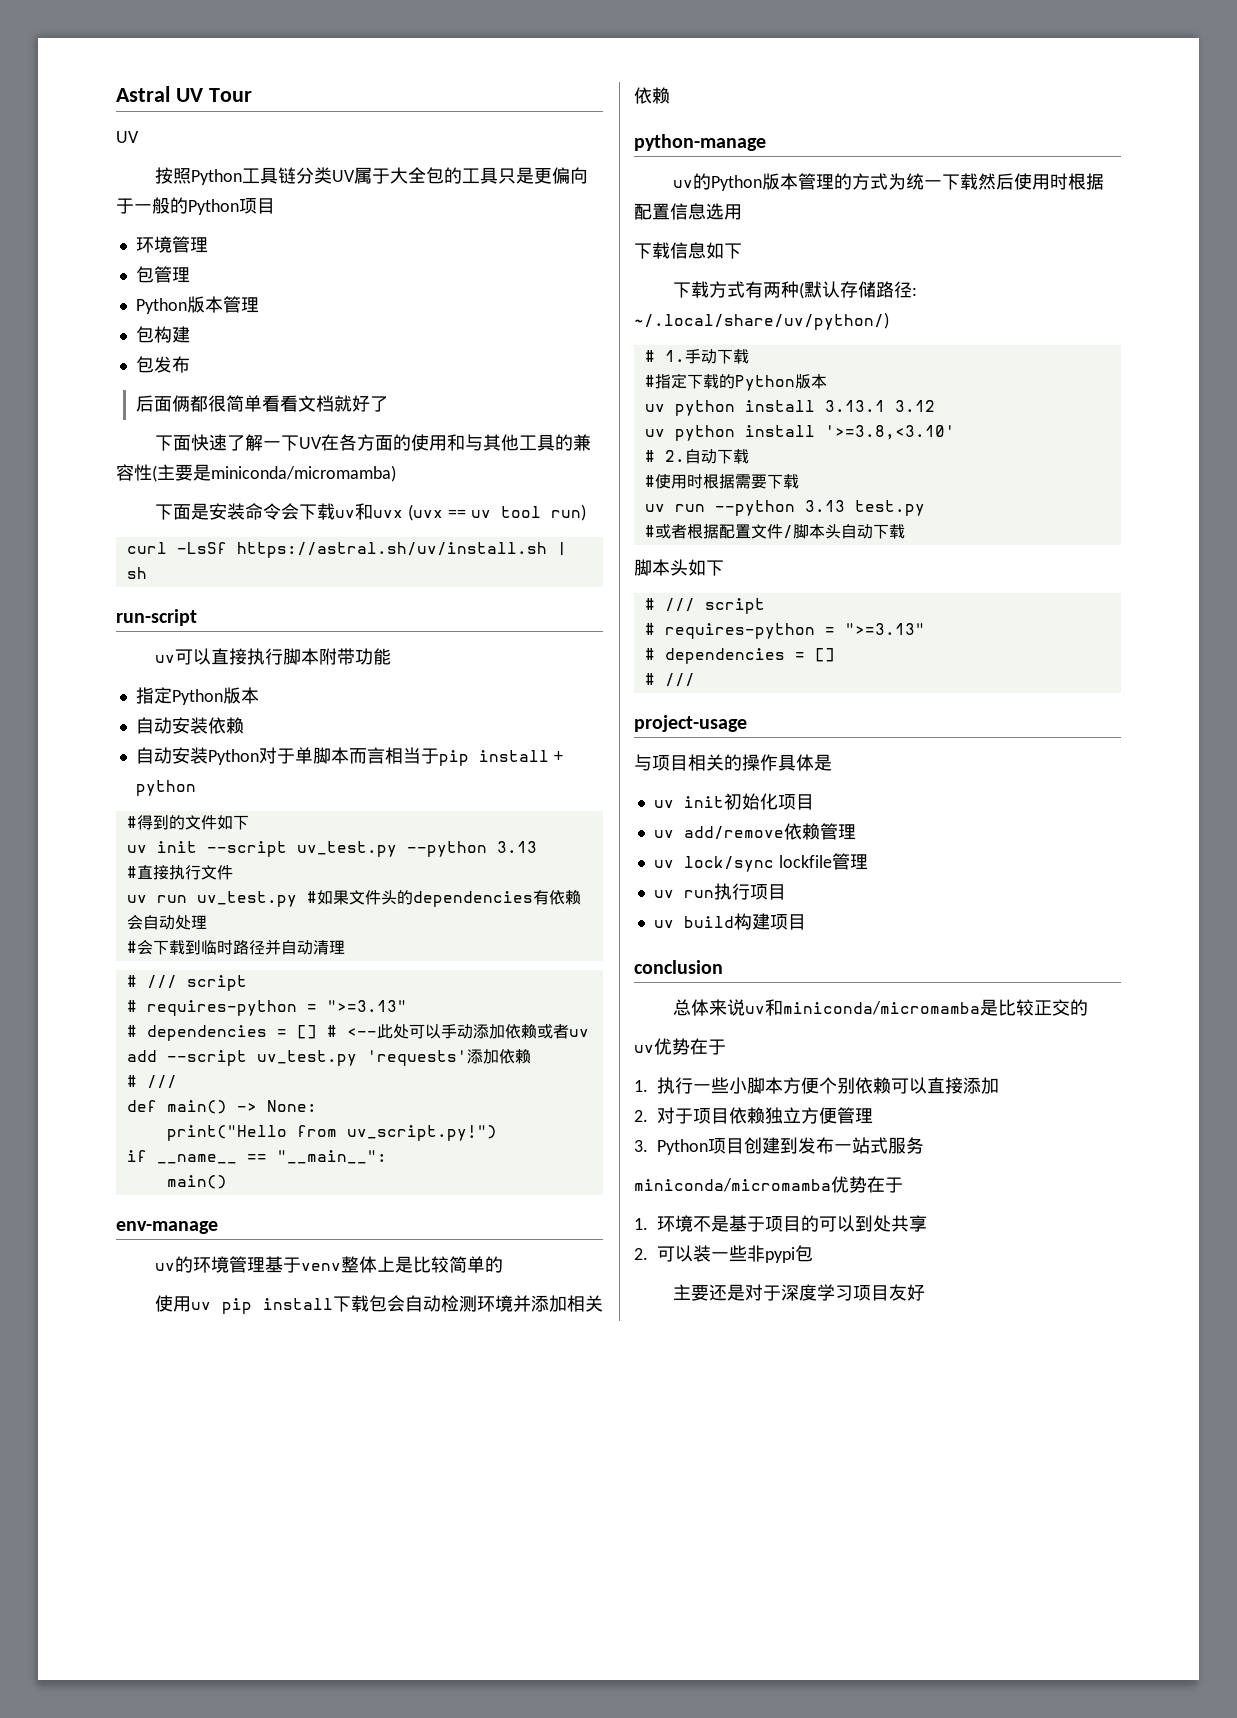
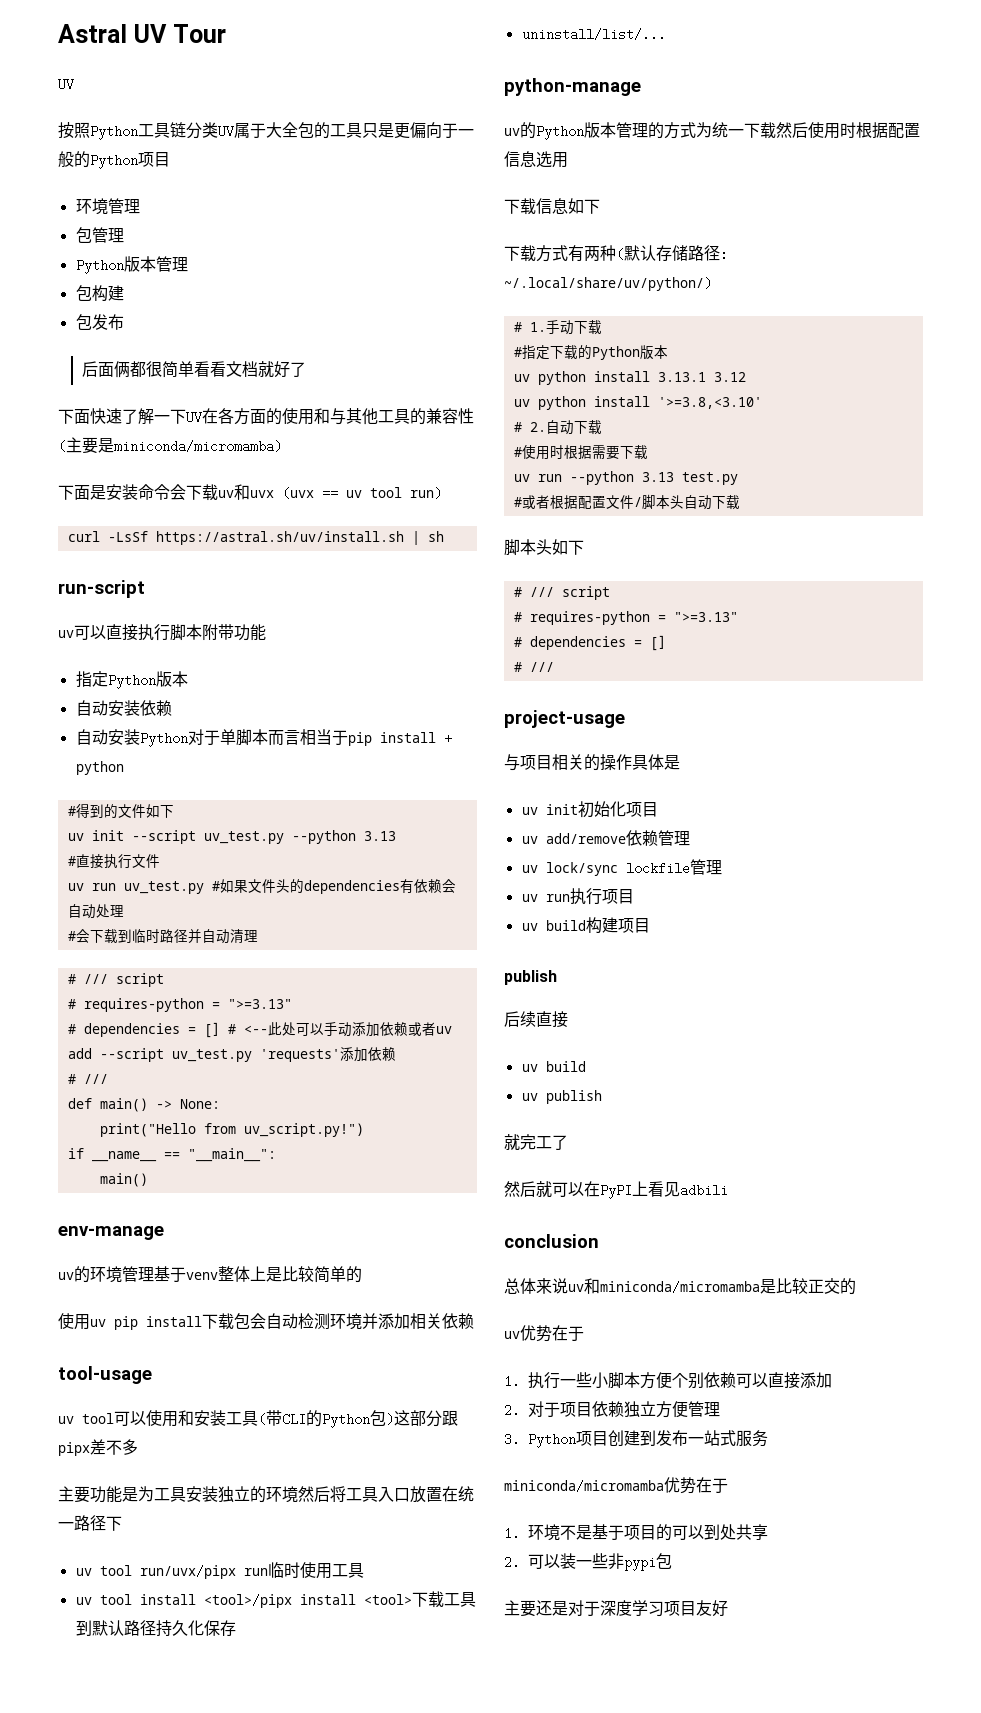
(670, 95) none -> [58,1366,152,1384] [58,1410,458,1428] [58,1439,138,1456] [58,1486,474,1503] [58,1515,122,1531] [75,1562,364,1579] [75,1591,476,1608] [75,1620,236,1637] [521,28,666,41] // tool-usage // uv tool可以使用和安装工具(带CLI的Python包)这部分跟pipx差不多 // 主要功能是为工具安装独立的环境然后将工具入口放置在统一路径下 // uv tool run/uvx/pipx run临时使用工具 // uv tool install <tool>/pipx install <tool>下载工具到默认路径持久化保存 // uninstall/list/...
(806, 922) none -> [504,970,557,985] [504,1011,568,1028] [521,1061,586,1072] [521,1090,602,1104] [504,1134,568,1150] [504,1181,728,1199] // publish // 后续直接 // uv build // uv publish // 就完工了 // 然后就可以在PyPI上看见adbili

